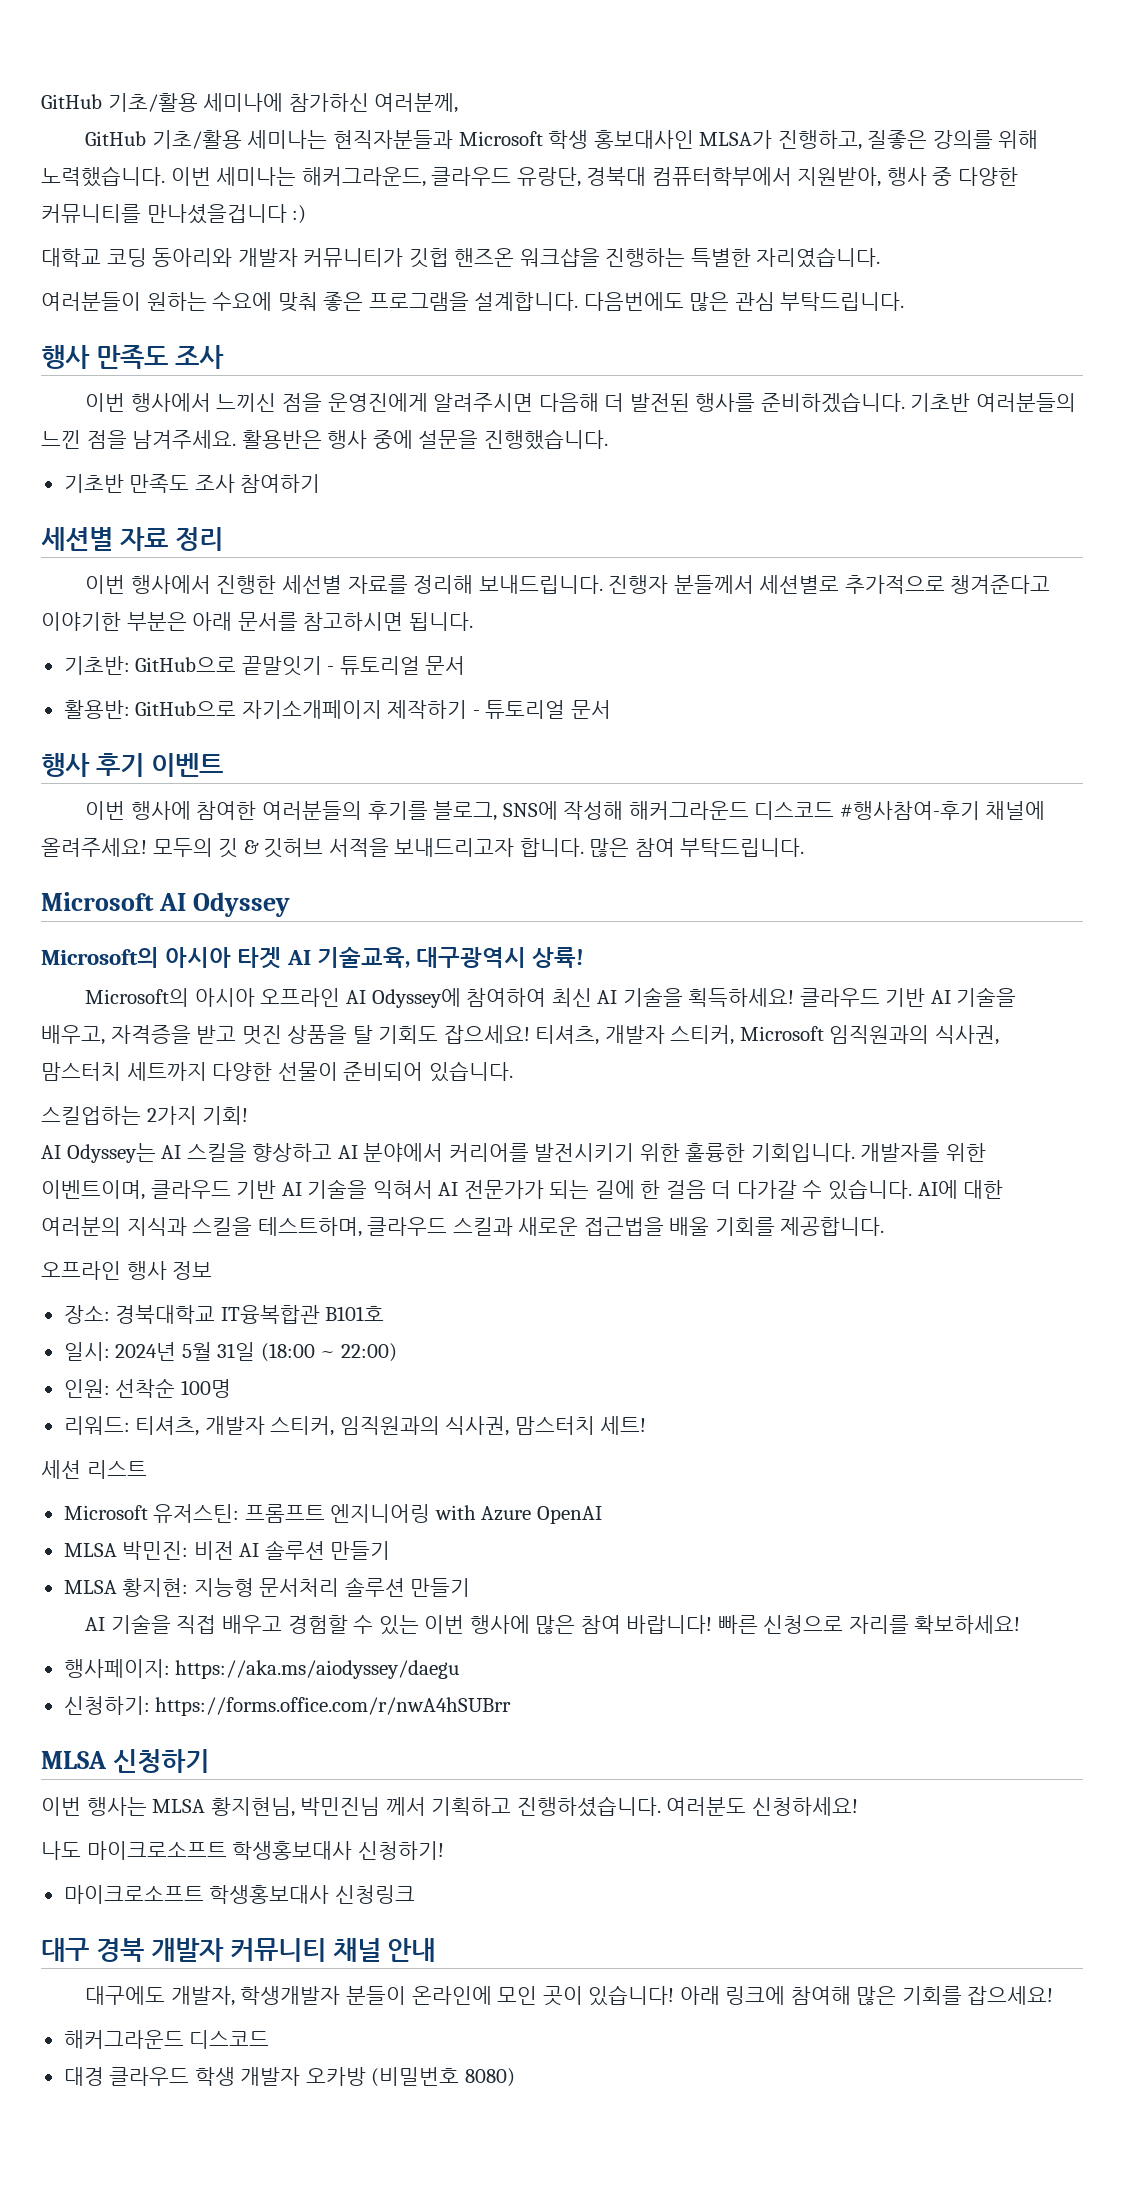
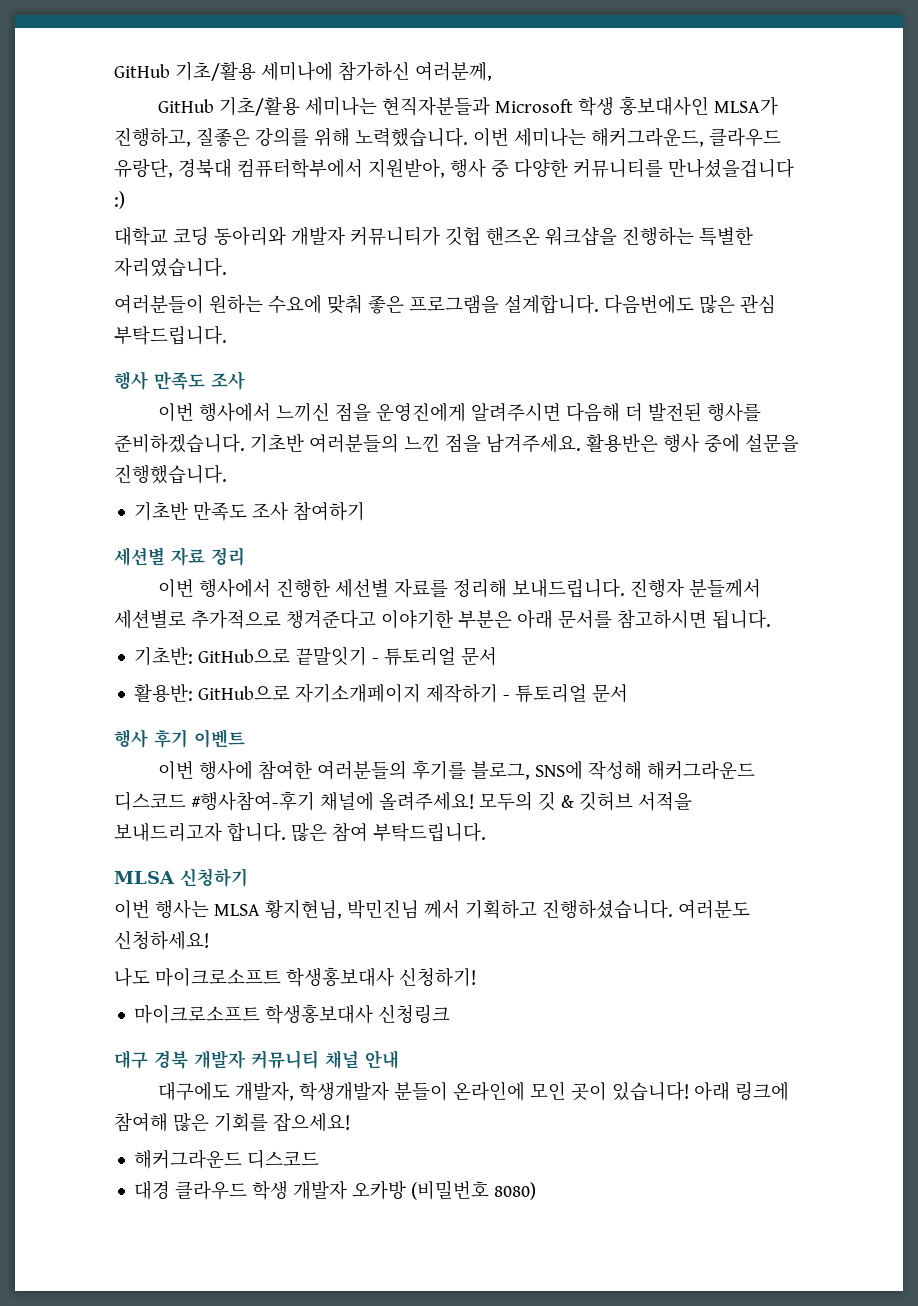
[41,892,290,917] [41,947,585,969] [85,987,1017,1008] [41,1025,999,1045] [41,1061,513,1082] [41,1106,249,1125] [41,1143,986,1163] [41,1179,1004,1200] [41,1217,885,1237] [41,1261,213,1280] [63,1305,385,1324] [63,1342,397,1362] [63,1378,231,1398] [63,1416,647,1436] [41,1460,147,1479] [63,1504,602,1524] [63,1540,391,1560] [63,1577,471,1597] [85,1614,1021,1635] [63,1659,460,1679] [63,1696,512,1716] // Microsoft AI Odyssey // Microsoft의 아시아 타겟 AI 기술교육, 대구광역시 상륙! // Microsoft의 아시아 오프라인 AI Odyssey에 참여하여 최신 AI 기술을 획득하세요! 클라우드 기반 AI 기술을 배우고, 자격증을 받고 멋진 상품을 탈 기회도 잡으세요! 티셔츠, 개발자 스티커, Microsoft 임직원과의 식사권, 맘스터치 세트까지 다양한 선물이 준비되어 있습니다. // 스킬업하는 2가지 기회! // AI Odyssey는 AI 스킬을 향상하고 AI 분야에서 커리어를 발전시키기 위한 훌륭한 기회입니다. 개발자를 위한 이벤트이며, 클라우드 기반 AI 기술을 익혀서 AI 전문가가 되는 길에 한 걸음 더 다가갈 수 있습니다. AI에 대한 여러분의 지식과 스킬을 테스트하며, 클라우드 스킬과 새로운 접근법을 배울 기회를 제공합니다. // 오프라인 행사 정보 // 장소: 경북대학교 IT융복합관 B101호 // 일시: 2024년 5월 31일 (18:00 ~ 22:00) // 인원: 선착순 100명 // 리워드: 티셔츠, 개발자 스티커, 임직원과의 식사권, 맘스터치 세트! // 세션 리스트 // Microsoft 유저스틴: 프롬프트 엔지니어링 with Azure OpenAI // MLSA 박민진: 비전 AI 솔루션 만들기 // MLSA 황지현: 지능형 문서처리 솔루션 만들기 // AI 기술을 직접 배우고 경험할 수 있는 이번 행사에 많은 참여 바랍니다! 빠른 신청으로 자리를 확보하세요! // 행사페이지: https://aka.ms/aiodyssey/daegu // 신청하기: https://forms.office.com/r/nwA4hSUBrr -> (486, 832) none

